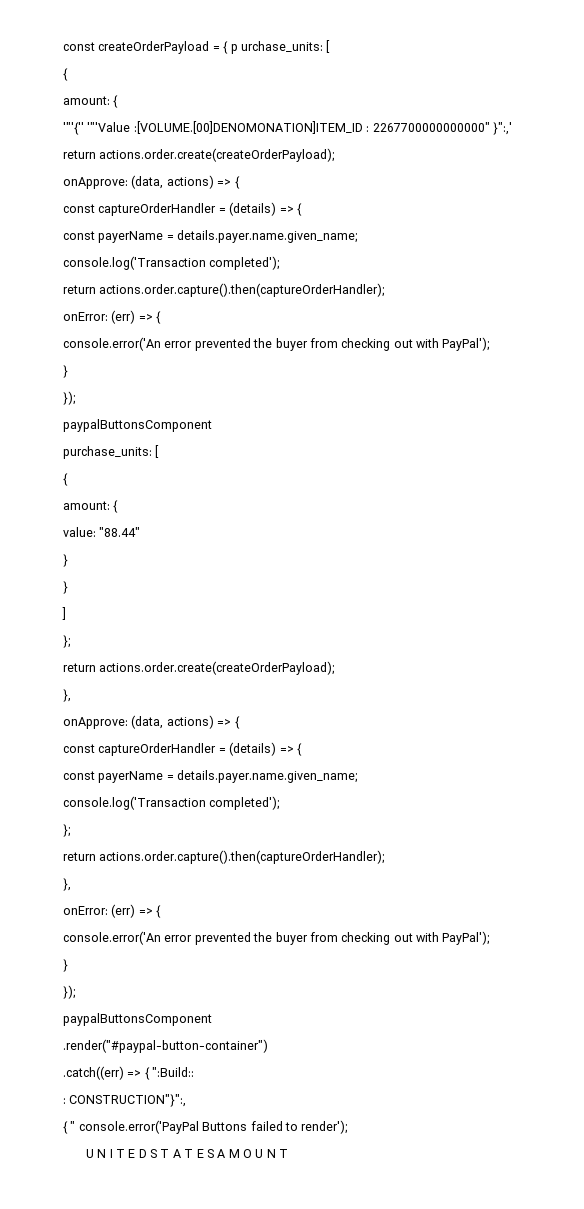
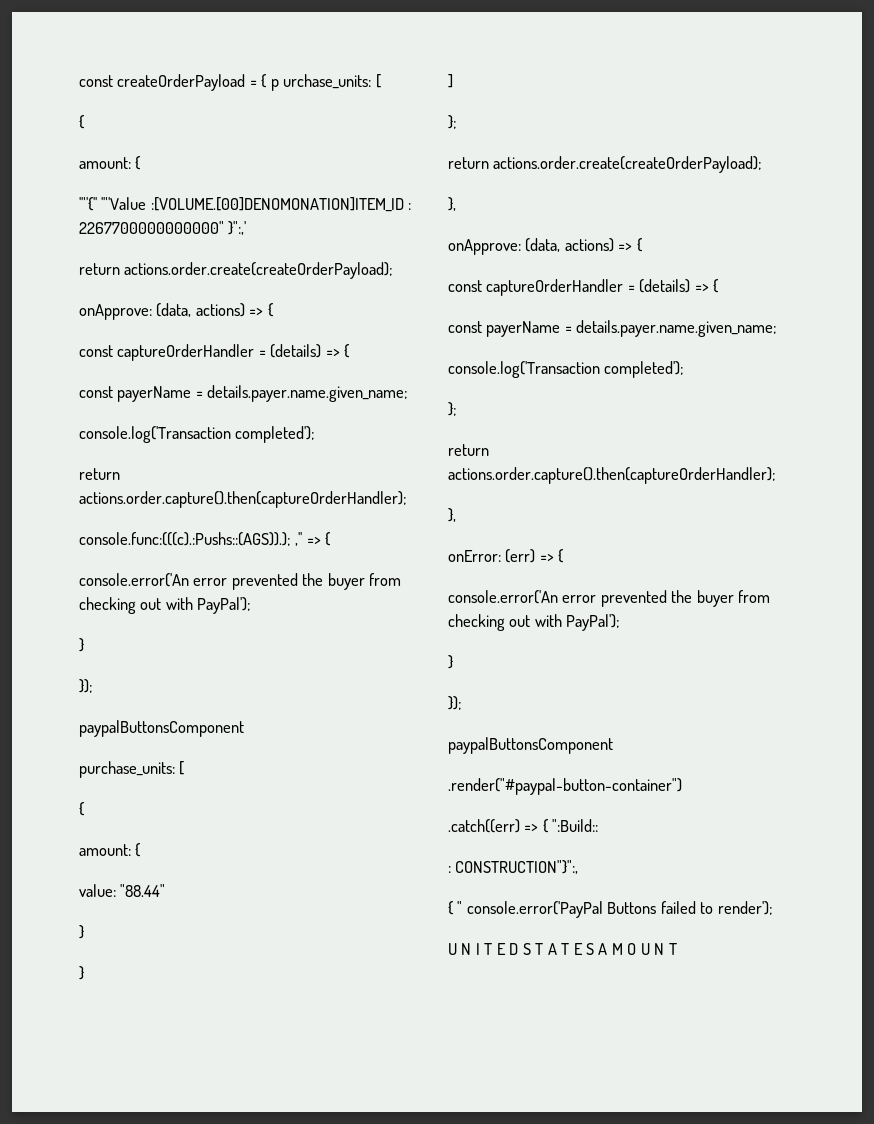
[63,310,136,324] onError: (err) -> [79,532,303,546] console.func:(((c).:Pushs::(AGS)).); ,''

